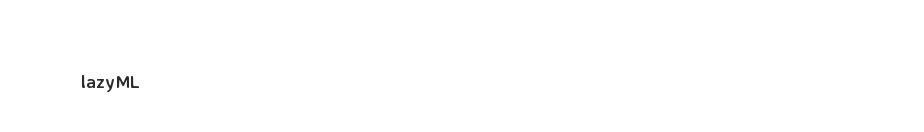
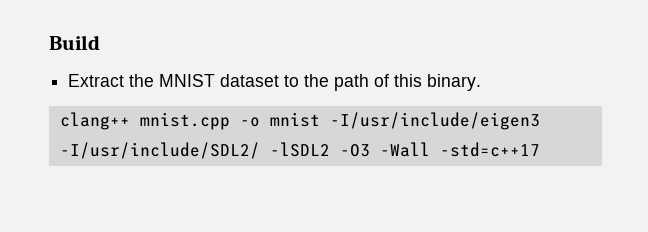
[81,75,140,92] lazyML -> [49,35,100,50] [68,74,482,91] [59,112,540,130] [59,142,540,159] Build // Extract the MNIST dataset to the path of this binary. // clang++ mnist.cpp -o mnist -I/usr/include/eigen3 -I/usr/include/SDL2/ -lSDL2 -O3 -Wall -std=c++17

